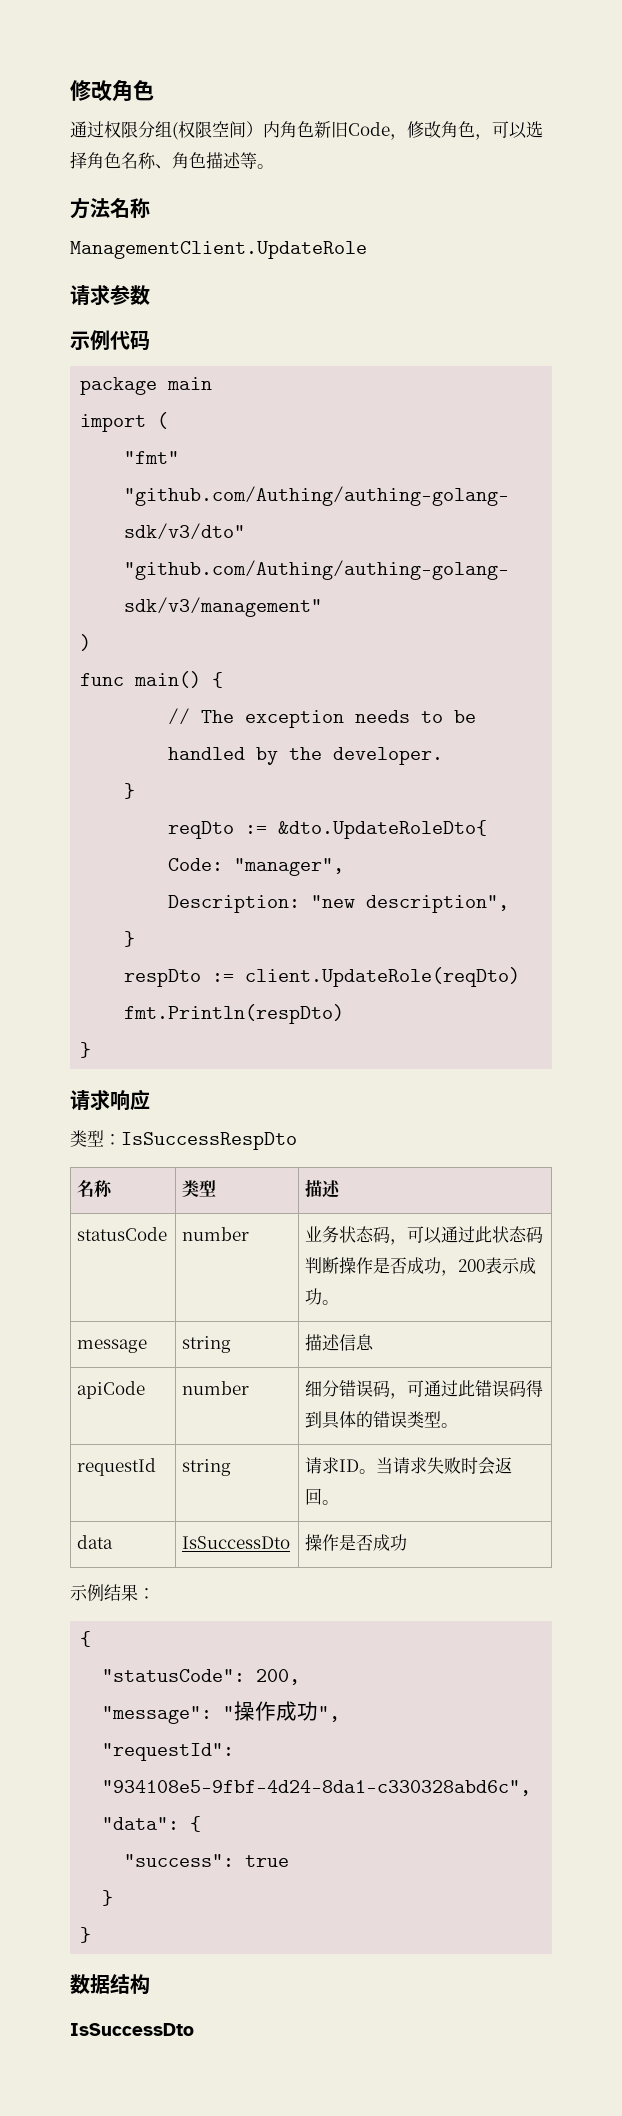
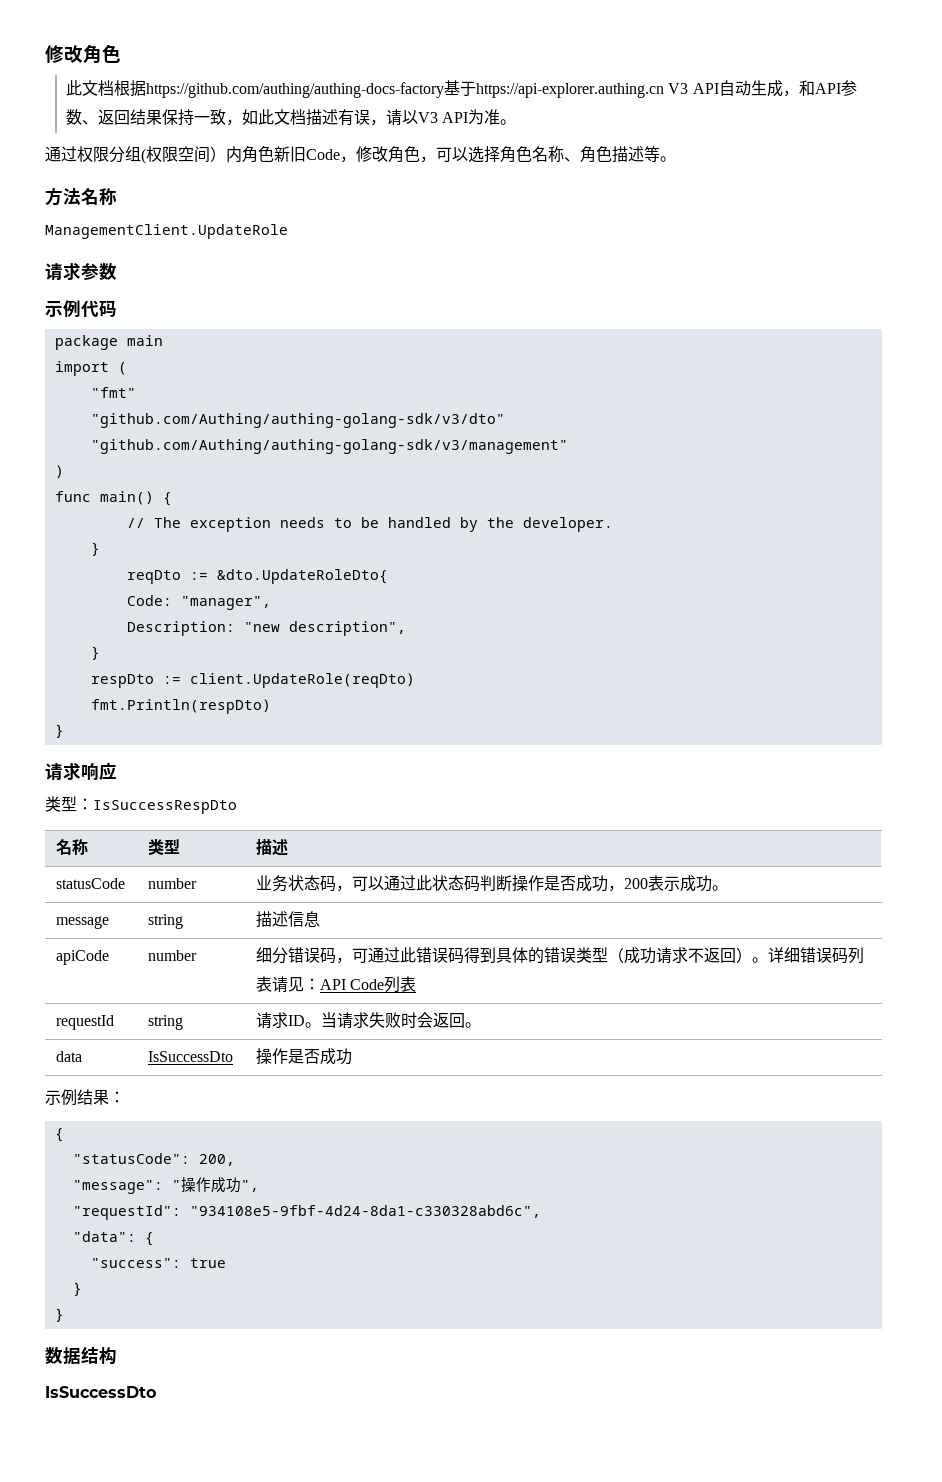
[70,79,154,102] 修改角色 -> [45,44,121,64] [66,80,857,98] [66,109,517,126] 修改角色 // 此文档根据https://github.com/authing/authing-docs-factory基于https://api-explorer.authing.cn V3 API自动生成，和API参数、返回结果保持一致，如此文档描述有误，请以V3 API为准。
[441,1423,459,1428] 。 -> [608,947,865,964] [256,976,417,993] （成功请求不返回）。详细错误码列表请见：API Code列表

